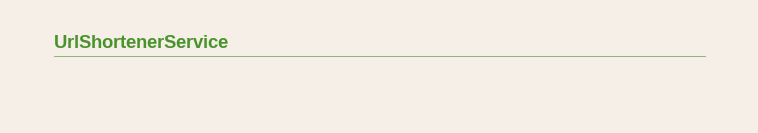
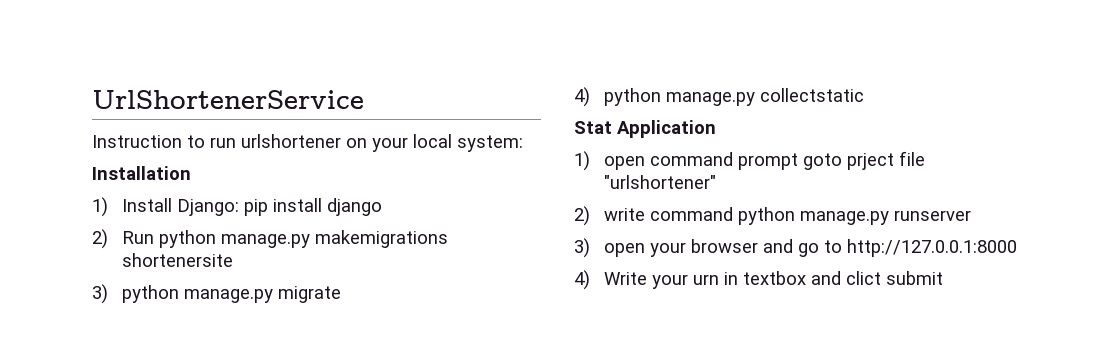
(228, 41) none -> [92,134,523,152] [92,166,191,180] [92,197,382,217] [92,229,448,249] [121,253,233,267] [92,284,341,304] [574,87,864,107] [574,120,716,138] [574,151,925,171] [603,175,716,189] [574,206,971,226] [574,238,1017,258] [574,270,943,290] // Instruction to run urlshortener on your local system: // Installation // 1) Install Django: pip install django // 2) Run python manage.py makemigrations shortenersite // 3) python manage.py migrate // 4) python manage.py collectstatic // Stat Application // 1) open command prompt goto prject file "urlshortener" // 2) write command python manage.py runserver // 3) open your browser and go to http://127.0.0.1:8000 // 4) Write your urn in textbox and clict submit

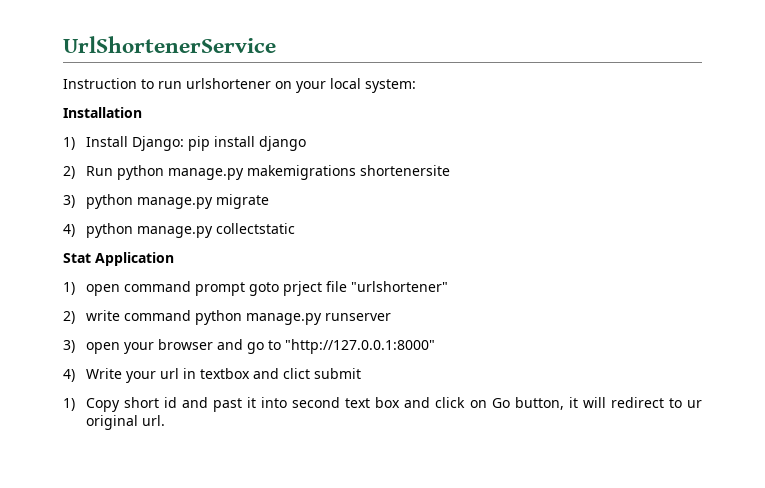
[846,239,1017,257] http://127.0.0.1:8000 -> [284,339,435,354] "http://127.0.0.1:8000"
[692,274,719,285] urn -> [159,368,179,379] url
(943, 278) none -> [63,397,702,412] [85,415,165,430] // 1) Copy short id and past it into second text box and click on Go button, it will redirect to ur original url.

